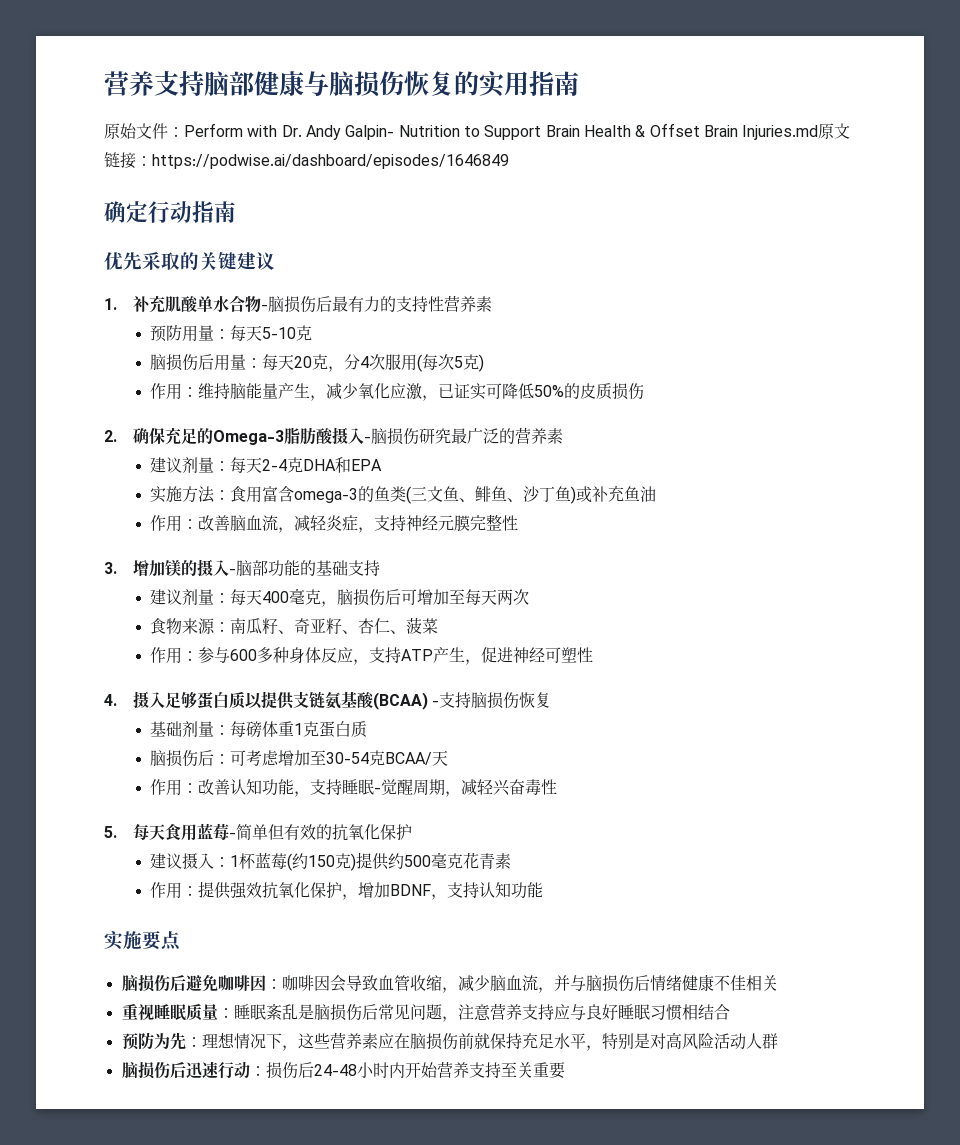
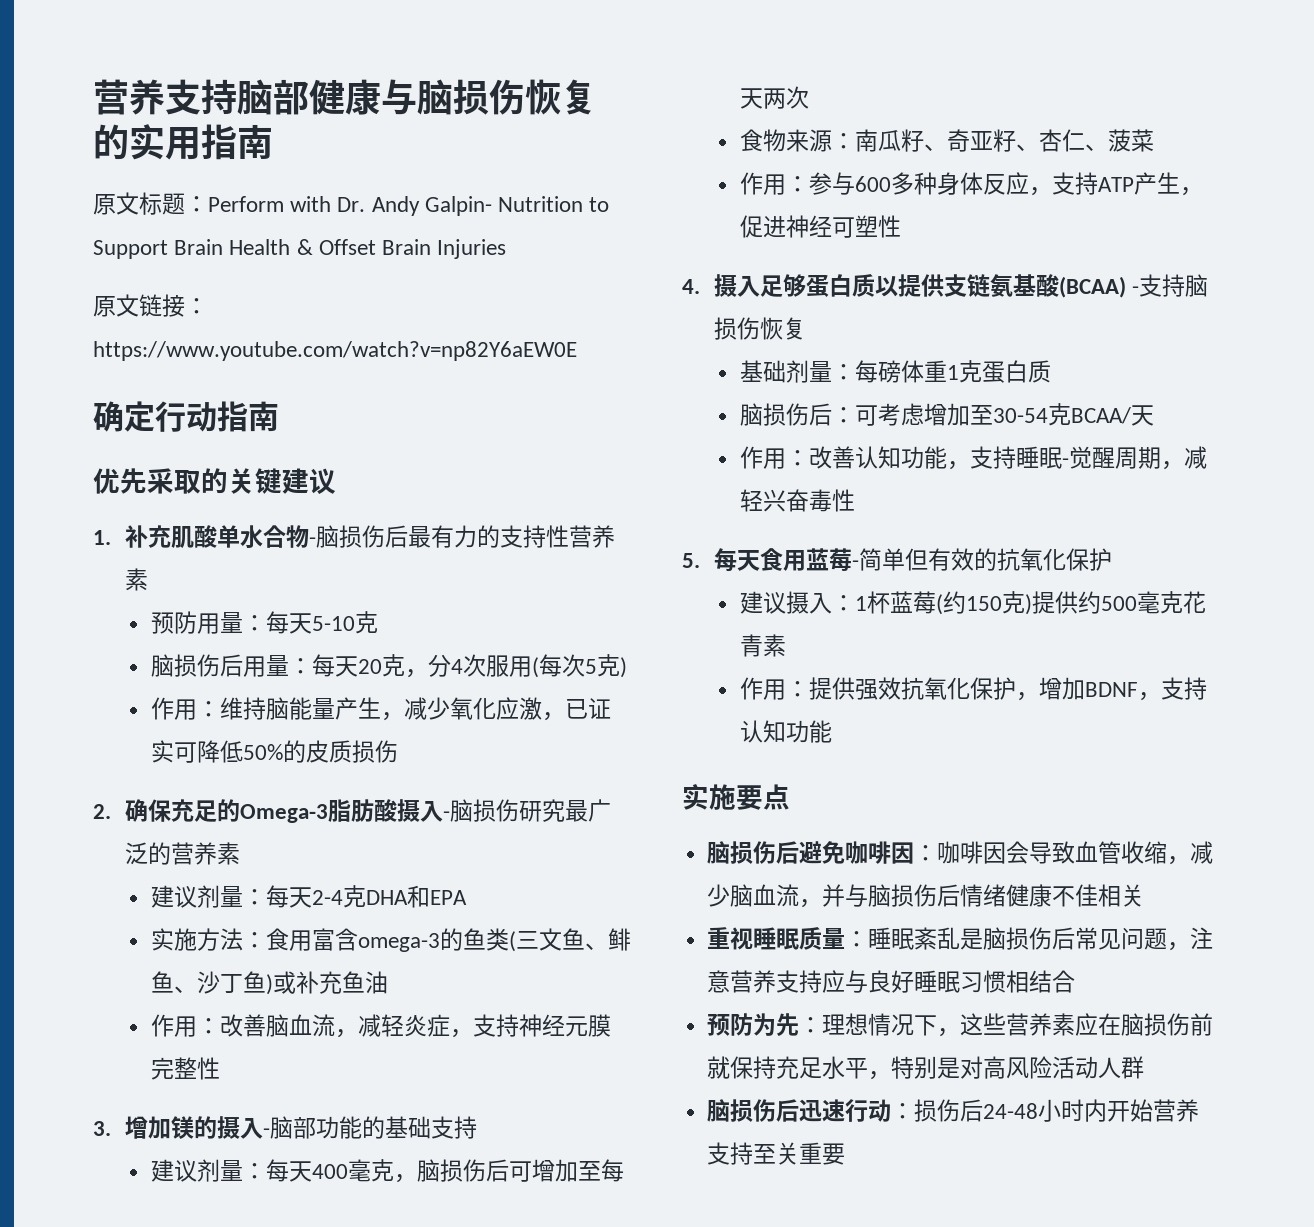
[120,123,168,139] 始文件 -> [116,192,185,215] 文标题
[742,125,819,140] Injuries.md -> [437,239,507,259] Injuries //
[152,154,509,169] https://podwise.ai/dashboard/episodes/1646849 -> [93,341,577,361] https://www.youtube.com/watch?v=np82Y6aEW0E

